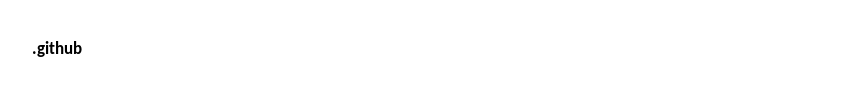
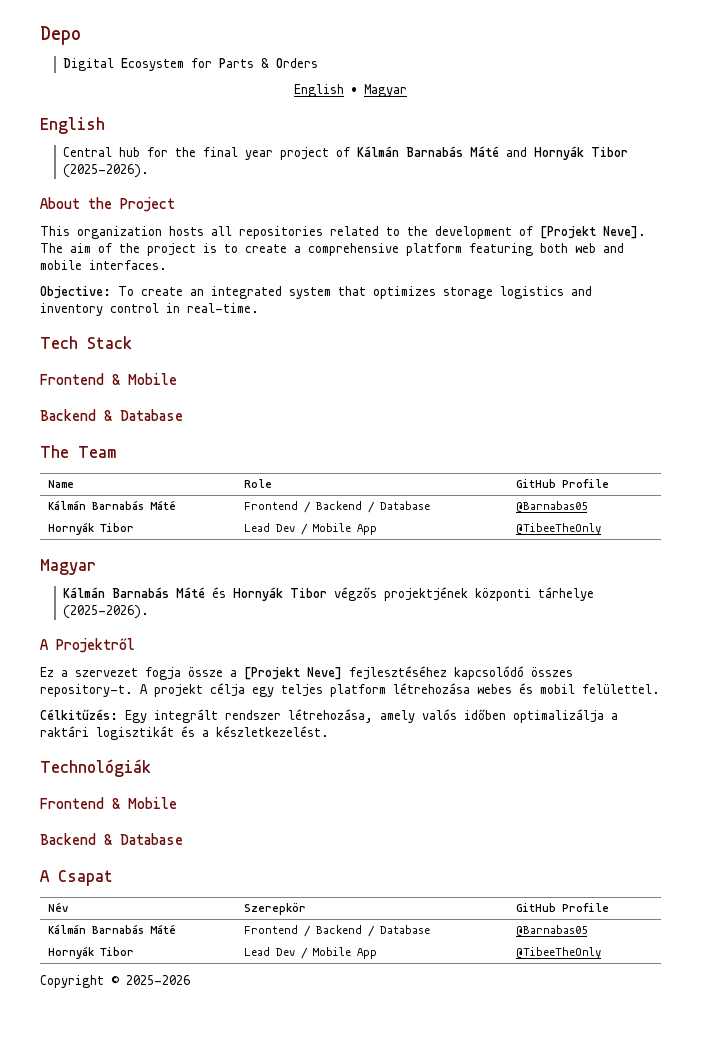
[32,41,82,57] .github -> [40,26,81,45] [62,58,318,71] [294,84,407,97] [40,117,105,134] [62,146,628,160] [62,164,149,178] [40,197,175,212] [40,226,646,239] [40,243,624,256] [40,260,167,270] [40,286,592,299] [40,303,259,316] [40,336,132,349] [40,373,177,385] [40,409,183,421] [40,445,116,458] [48,480,75,488] [244,479,273,488] [516,479,610,488] [48,500,177,510] [244,501,431,513] [516,501,588,512] [48,522,135,535] [244,523,378,535] [516,523,602,535] [40,559,96,575] [62,587,594,601] [62,605,149,619] [40,638,135,653] [40,666,573,680] [40,683,660,697] [40,709,618,723] [40,726,329,740] [40,759,151,777] [40,797,177,809] [40,833,183,845] [40,870,113,886] [48,902,69,912] [244,903,307,915] [516,903,610,912] [48,924,177,934] [244,925,431,937] [516,925,588,936] [48,946,135,959] [244,947,378,959] [516,947,602,959] [40,975,190,988] Depo // Digital Ecosystem for Parts & Orders // English • Magyar // English // Central hub for the final year project of Kálmán Barnabás Máté and Hornyák Tibor (2025-2026). // About the Project // This organization hosts all repositories related to the development of [Projekt Neve]. The aim of the project is to create a comprehensive platform featuring both web and mobile interfaces. // Objective: To create an integrated system that optimizes storage logistics and inventory control in real-time. // Tech Stack // Frontend & Mobile // Backend & Database // The Team // Name | Role | GitHub Profile // Kálmán Barnabás Máté | Frontend / Backend / Database | @Barnabas05 // Hornyák Tibor | Lead Dev / Mobile App | @TibeeTheOnly // Magyar // Kálmán Barnabás Máté és Hornyák Tibor végzős projektjének központi tárhelye (2025-2026). // A Projektről // Ez a szervezet fogja össze a [Projekt Neve] fejlesztéséhez kapcsolódó összes repository-t. A projekt célja egy teljes platform létrehozása webes és mobil felülettel. // Célkitűzés: Egy integrált rendszer létrehozása, amely valós időben optimalizálja a raktári logisztikát és a készletkezelést. // Technológiák // Frontend & Mobile // Backend & Database // A Csapat // Név | Szerepkör | GitHub Profile // Kálmán Barnabás Máté | Frontend / Backend / Database | @Barnabas05 // Hornyák Tibor | Lead Dev / Mobile App | @TibeeTheOnly // Copyright © 2025-2026

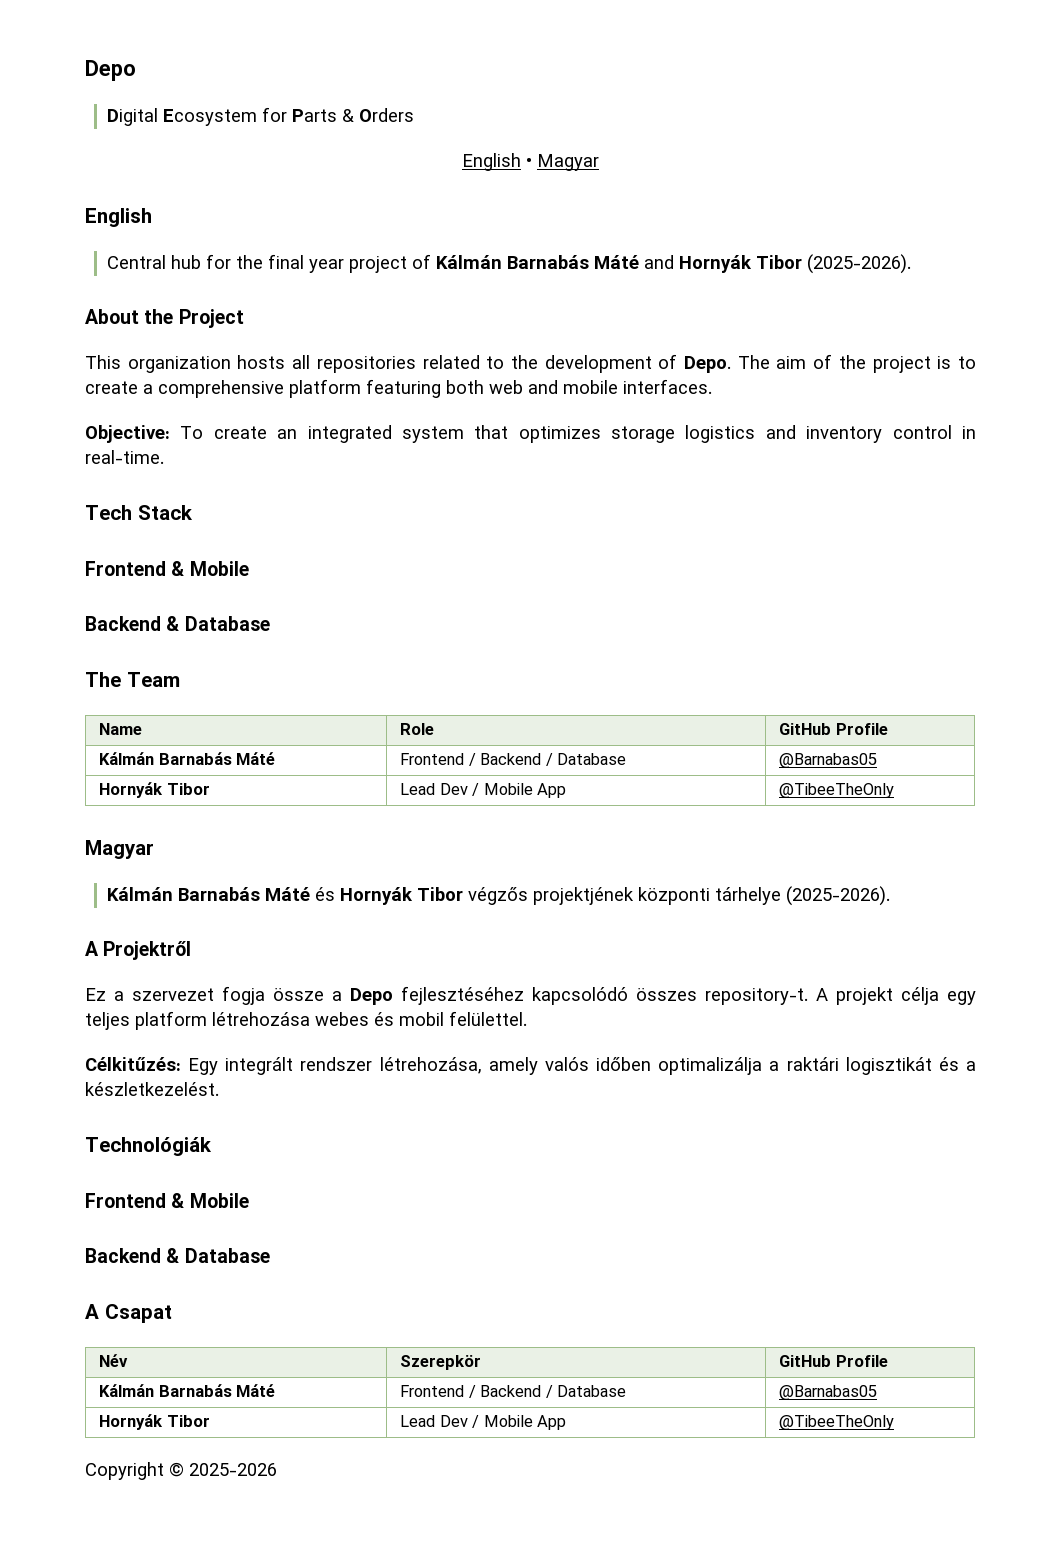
[540,226,646,239] [Projekt Neve]. -> [684,356,732,373] Depo.
[244,667,342,680] [Projekt Neve] -> [350,988,393,1005] Depo

